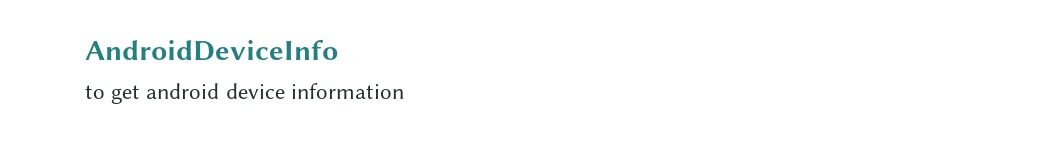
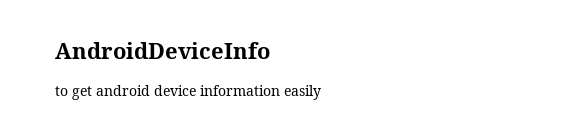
(404, 91) none -> [284,85,321,100] easily

